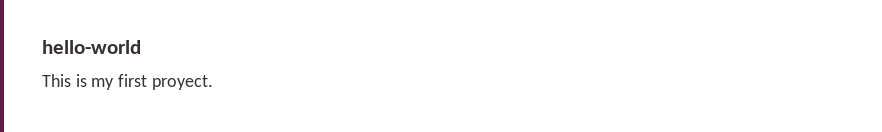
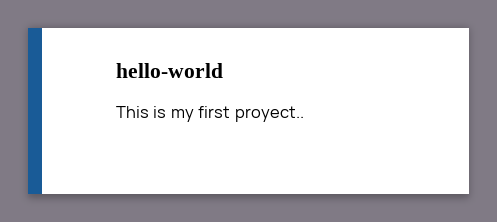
[151,75,213,90] proyect. -> [234,106,304,122] proyect..

